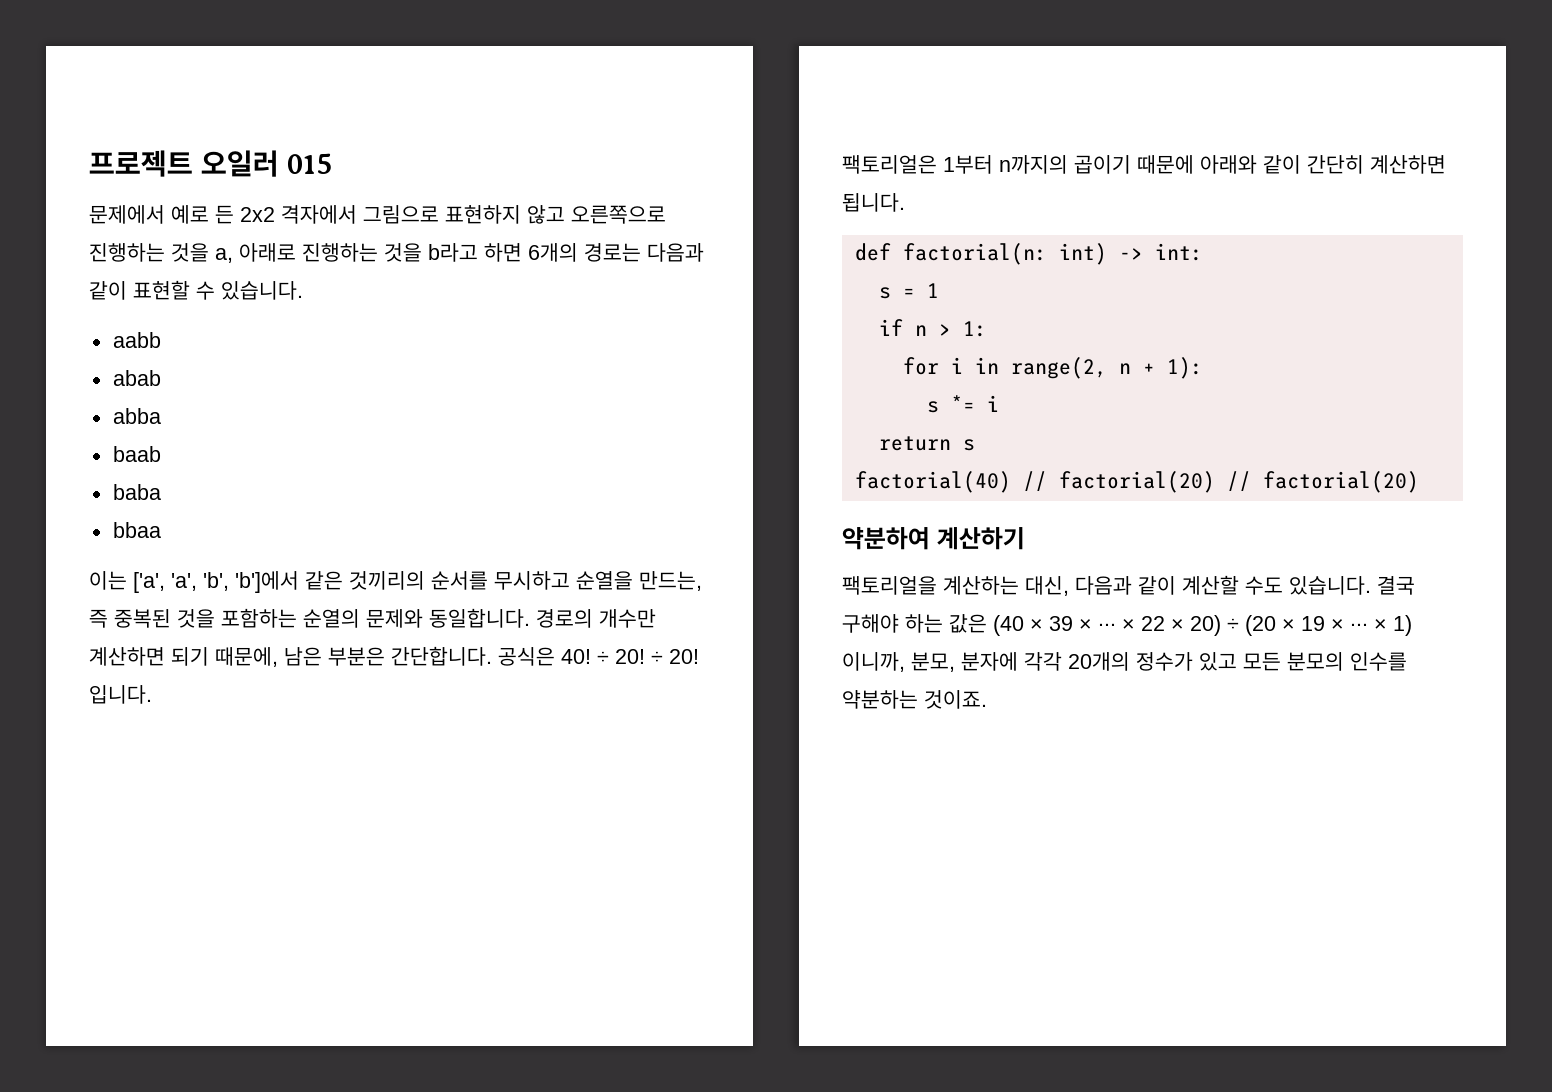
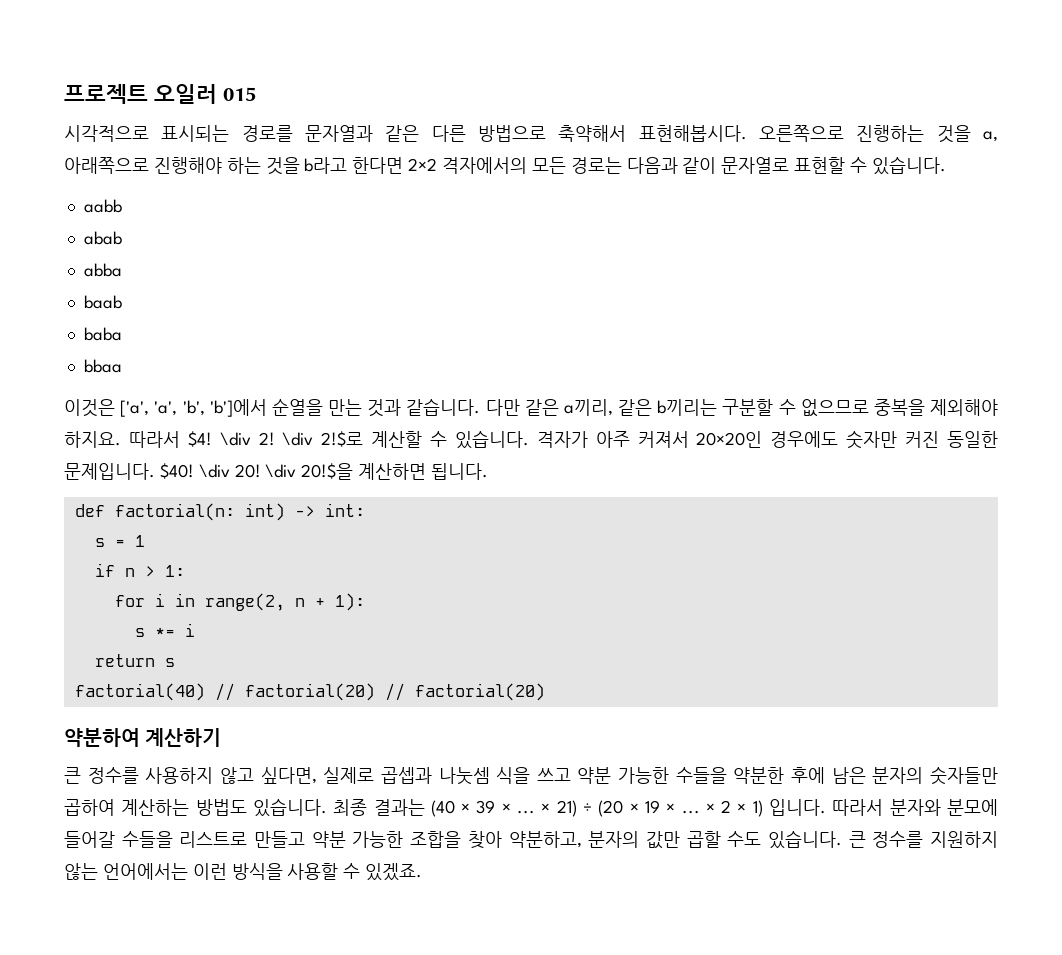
[89,205,666,224] [89,243,578,263] 문제에서 예로 든 2x2 격자에서 그림으로 표현하지 않고 오른쪽으로 진행하는 것을 a, 아래로 진행하는 것을 b라고 하면 6개의 -> [64,125,999,143] [64,157,566,175] 시각적으로 표시되는 경로를 문자열과 같은 다른 방법으로 축약해서 표현해봅시다. 오른쪽으로 진행하는 것을 a, 아래쪽으로 진행해야 하는 것을 b라고 한다면 2×2 격자에서의 모든
(127, 290) none -> [721,157,790,174] 문자열로
[89,571,127,590] 이는 -> [64,399,115,417] 이것은
[305,571,702,591] [89,608,656,628] [89,646,699,667] [89,685,152,704] [842,155,1364,174] 같은 것끼리의 순서를 무시하고 순열을 만드는, 즉 중복된 것을 포함하는 순열의 문제와 동일합니다. 경로의 개수만 계산하면 되기 때문에, 남은 부분은 간단합니다. 공식은 40! ÷ 20! ÷ 20! 입니다. // 팩토리얼은 1부터 n까지의 곱이기 때문에 아래와 같이 간단히 -> [271,398,998,417] [64,430,998,449] [64,463,354,480] 순열을 만는 것과 같습니다. 다만 같은 a끼리, 같은 b끼리는 구분할 수 없으므로 중복을 제외해야 하지요. 따라서 $4! \div 2! \div 2!$로 계산할 수 있습니다. 격자가 아주 커져서 20×20인 경우에도 숫자만 커진 동일한 문제입니다. $40! \div 20! \div 20!$을
[842,575,1415,596] [842,614,1221,636] 팩토리얼을 계산하는 대신, 다음과 같이 계산할 수도 있습니다. 결국 구해야 하는 값은 (40 × 39 × ∙∙∙ × 22 × 20) -> [64,766,998,785] [64,798,577,817] 큰 정수를 사용하지 않고 싶다면, 실제로 곱셉과 나눗셈 식을 쓰고 약분 가능한 수들을 약분한 후에 남은 분자의 숫자들만 곱하여 계산하는 방법도 있습니다. 최종 결과는 (40 × 39 × ... × 21)
[1350,615,1412,636] [842,652,1407,672] [842,690,987,709] ∙∙∙ × 1) 이니까, 분모, 분자에 각각 20개의 정수가 있고 모든 분모의 인수를 약분하는 것이죠. -> [681,799,998,817] [64,830,998,849] [64,863,423,881] ... × 2 × 1) 입니다. 따라서 분자와 분모에 들어갈 수들을 리스트로 만들고 약분 가능한 조합을 찾아 약분하고, 분자의 값만 곱할 수도 있습니다. 큰 정수를 지원하지 않는 언어에서는 이런 방식을 사용할 수 있겠죠.

